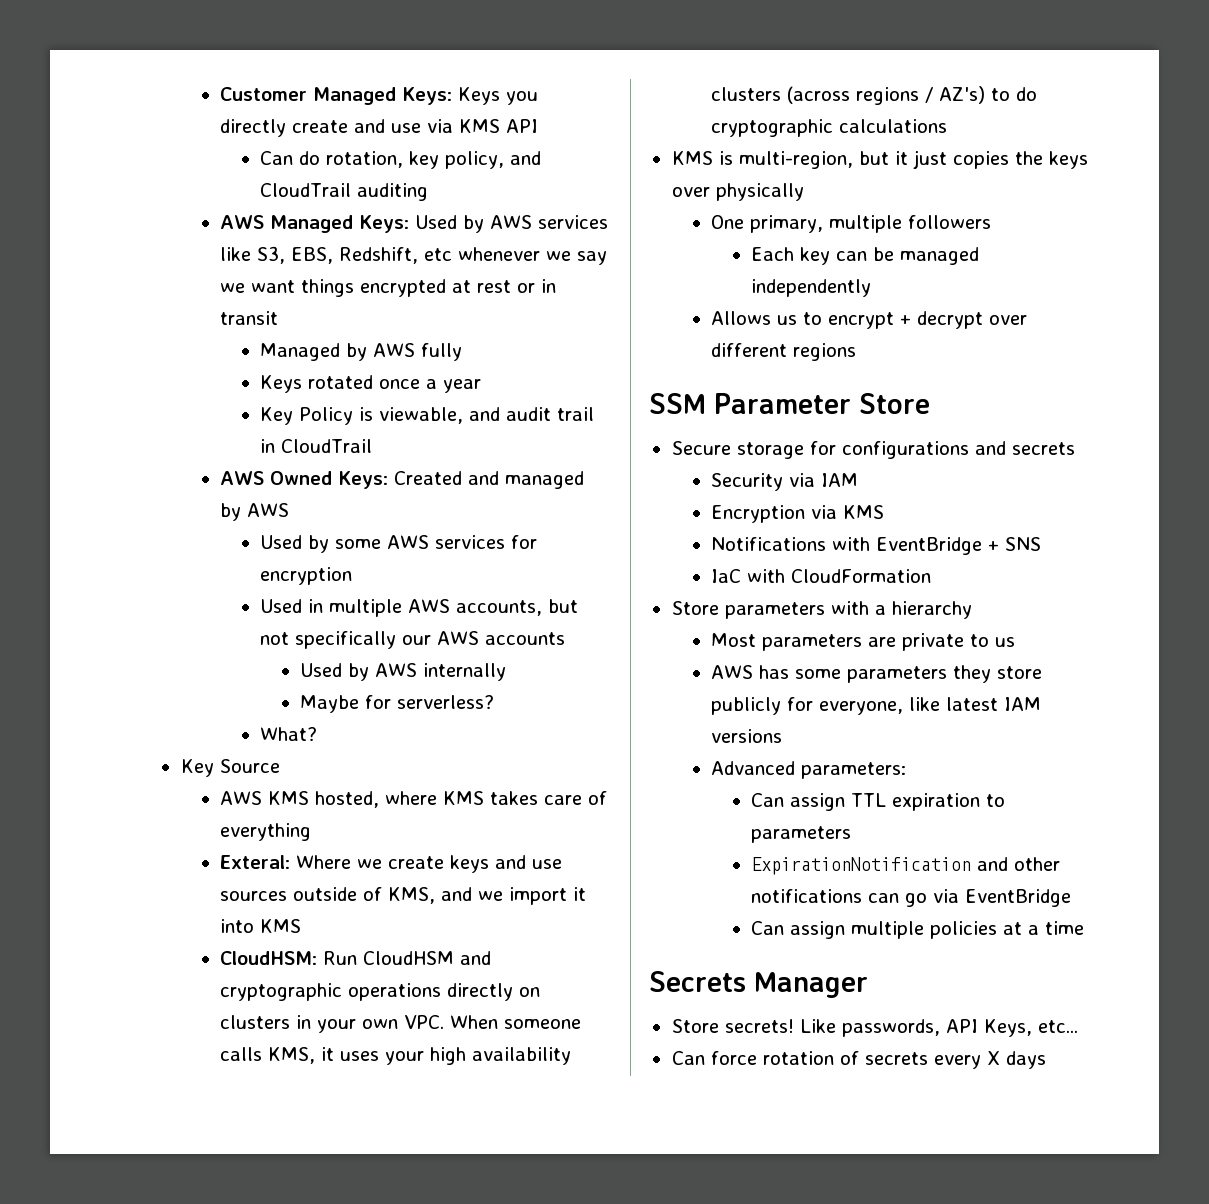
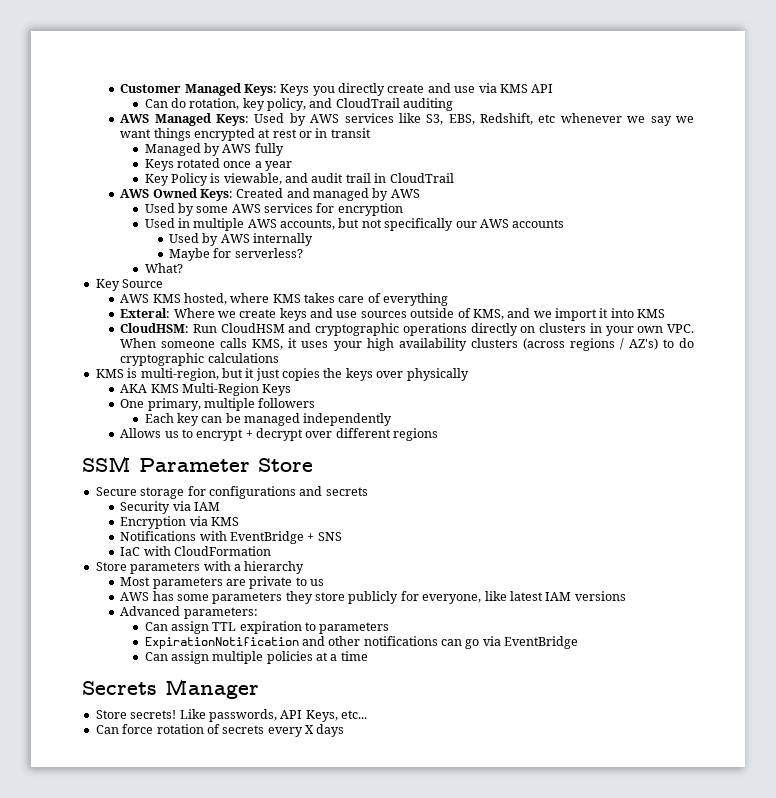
(804, 192) none -> [120,383,292,396] // AKA KMS Multi-Region Keys

